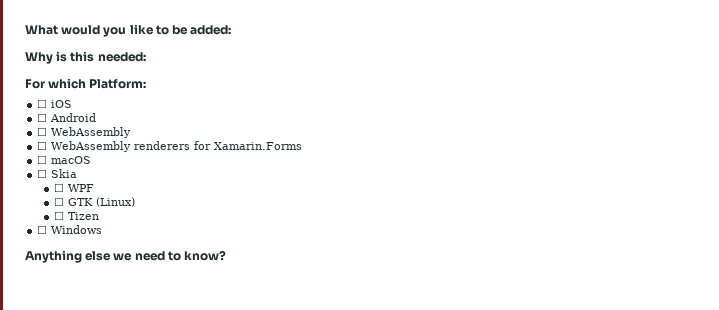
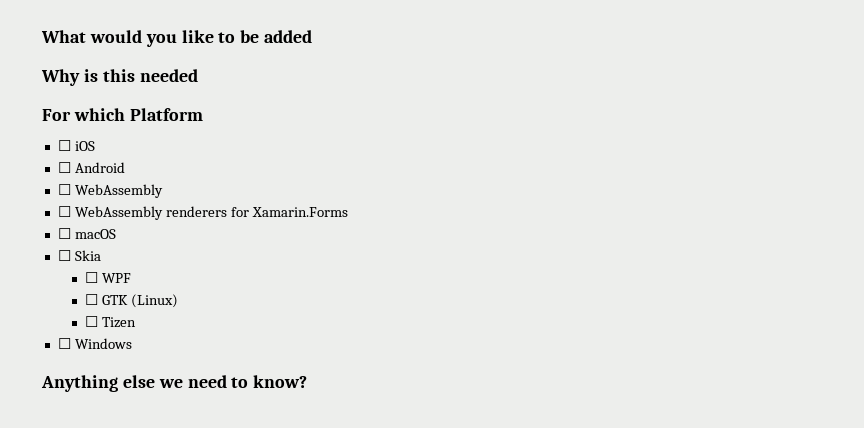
[190,25,232,35] added: -> [264,30,313,43] added
[97,52,146,62] needed: -> [139,69,198,82] needed
[89,79,147,89] Platform: -> [129,108,203,121] Platform

